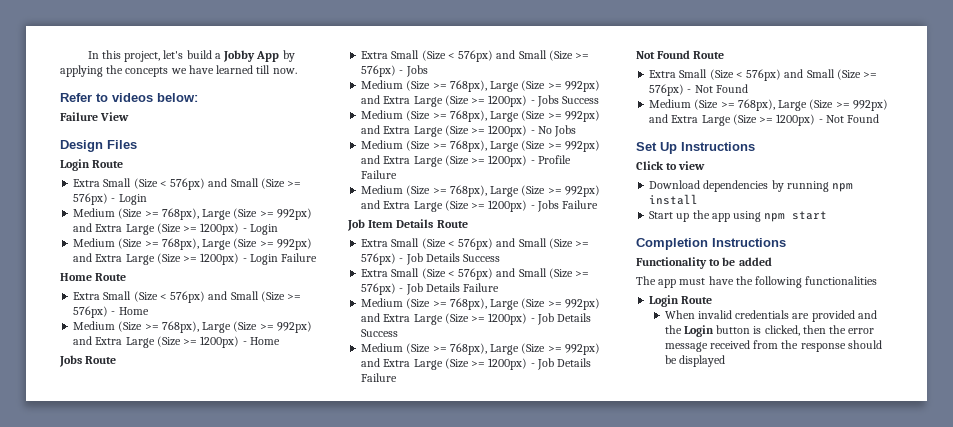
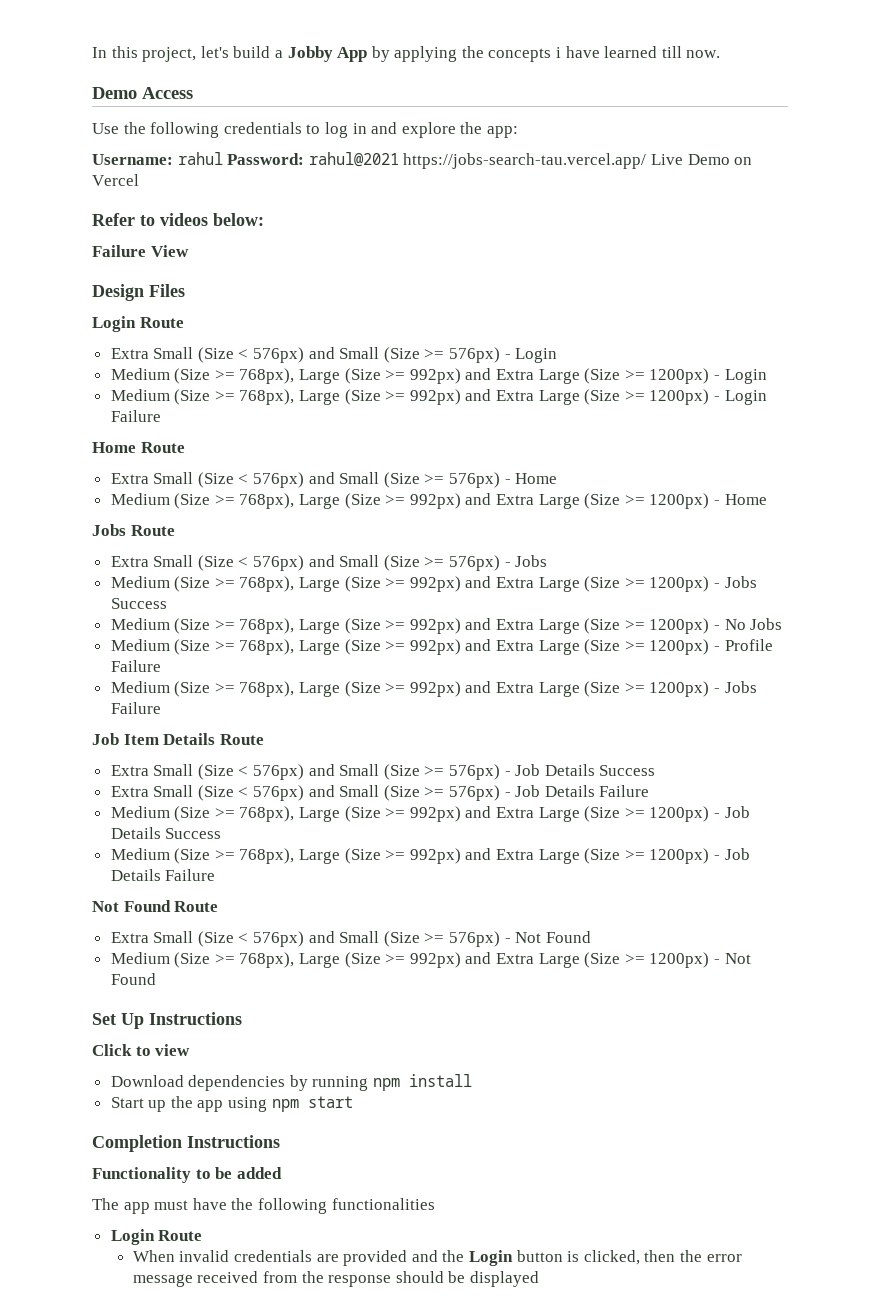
[170,68,187,74] we -> [556,47,562,58] i
(297, 71) none -> [92,87,193,99] [92,122,518,138] [92,152,753,169] [92,174,139,186] // Demo Access // Use the following credentials to log in and explore the app: // Username: rahul Password: rahul@2021 https://jobs-search-tau.vercel.app/ Live Demo on Vercel

